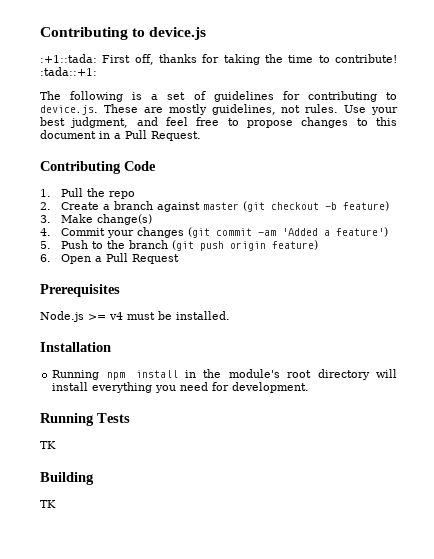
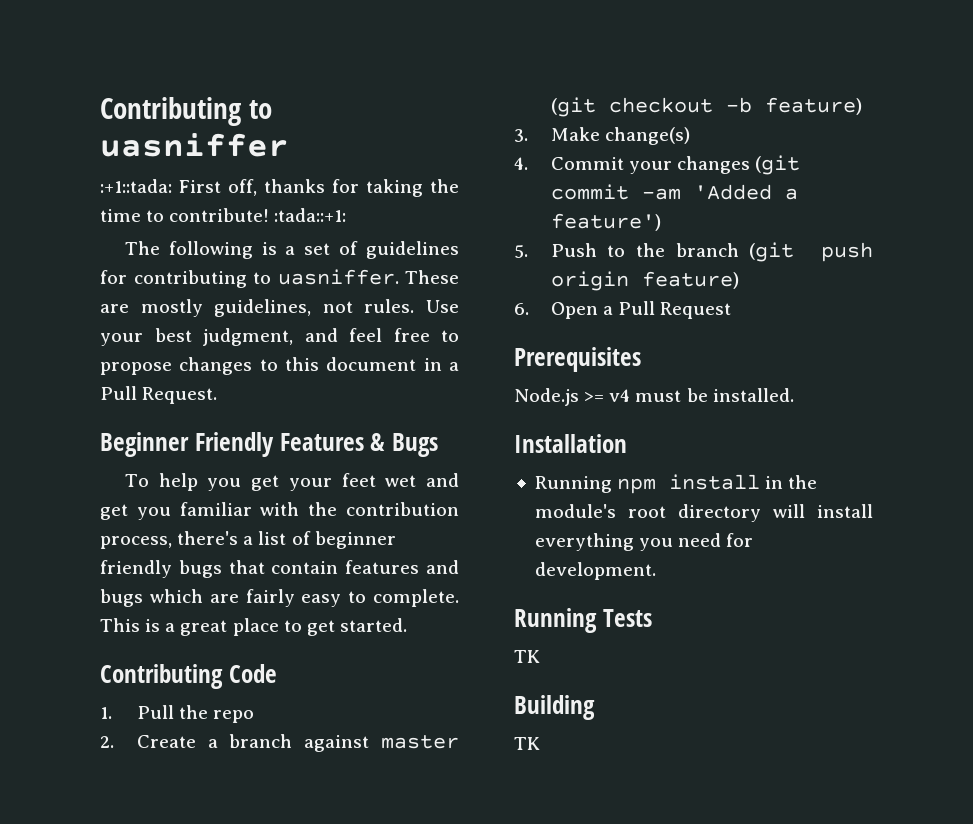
[149,27,207,40] device.js -> [100,133,289,157] uasniffer
[40,105,98,115] device.js. -> [277,269,399,285] uasniffer.
(201, 136) none -> [100,432,438,457] [124,473,459,491] [100,502,460,520] [100,531,396,549] [100,560,460,578] [100,589,459,607] [100,618,407,636] // Beginner Friendly Features & Bugs // To help you get your feet wet and get you familiar with the contribution process, there's a list of beginner friendly bugs that contain features and bugs which are fairly easy to complete. This is a great place to get started.

